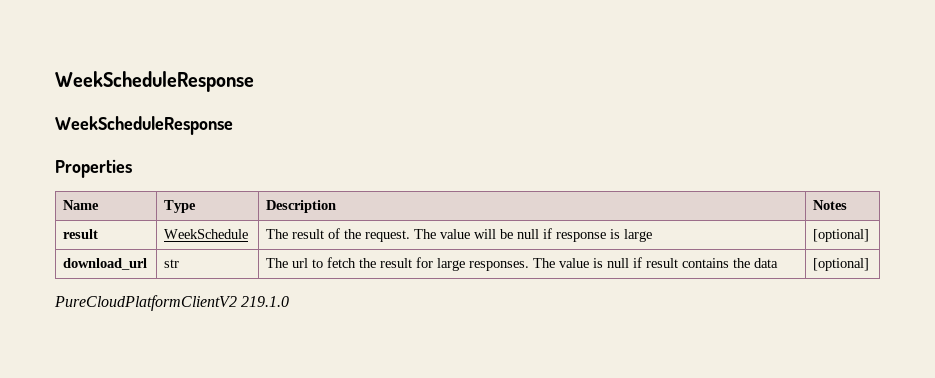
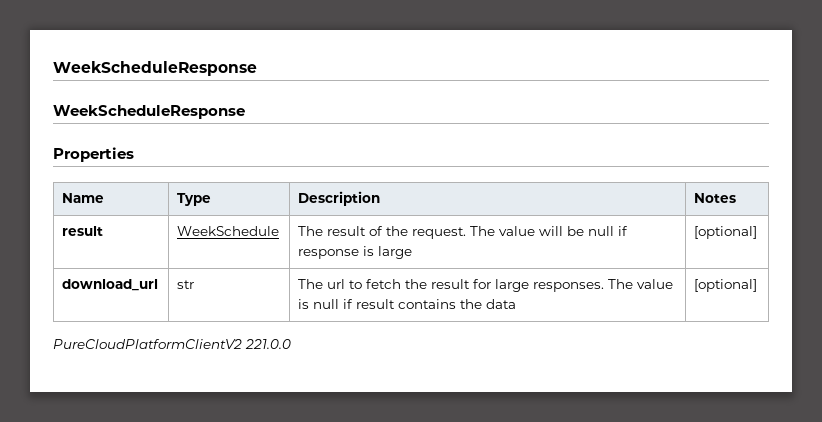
[241,296,290,307] 219.1.0 -> [245,339,291,349] 221.0.0

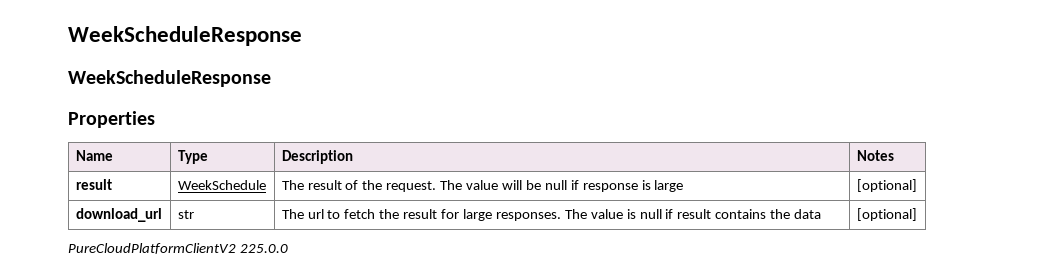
[245,339,291,349] 221.0.0 -> [239,244,288,253] 225.0.0

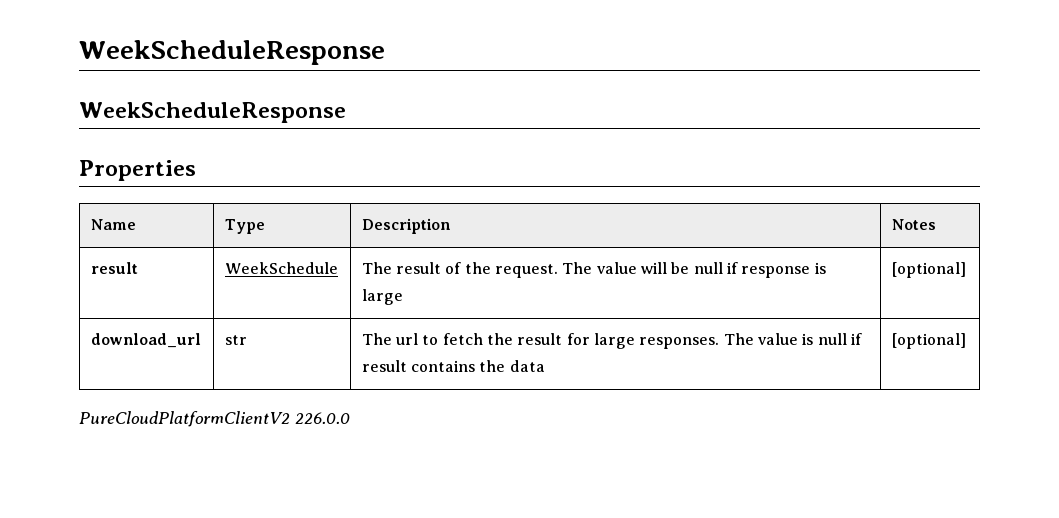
[239,244,288,253] 225.0.0 -> [294,412,350,424] 226.0.0

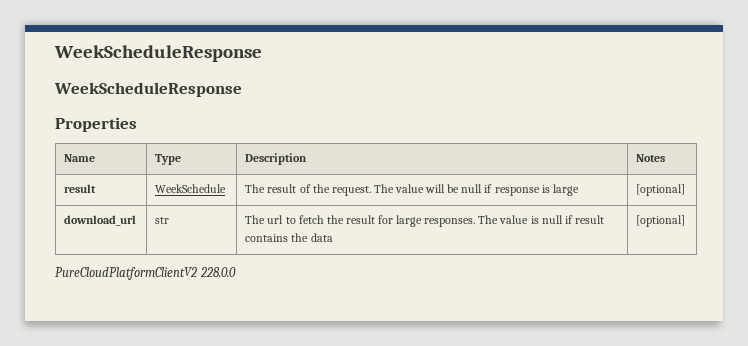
[294,412,350,424] 226.0.0 -> [199,267,236,277] 228.0.0

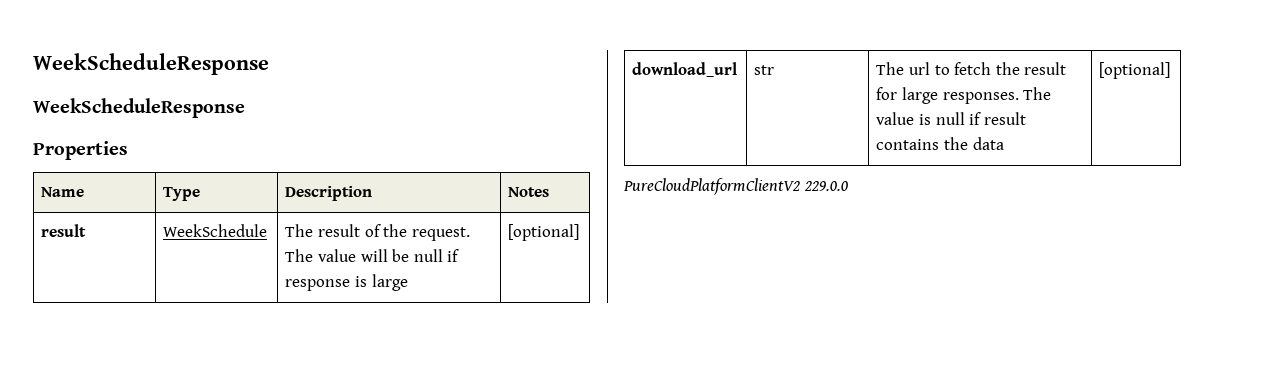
[199,267,236,277] 228.0.0 -> [803,181,848,191] 229.0.0

